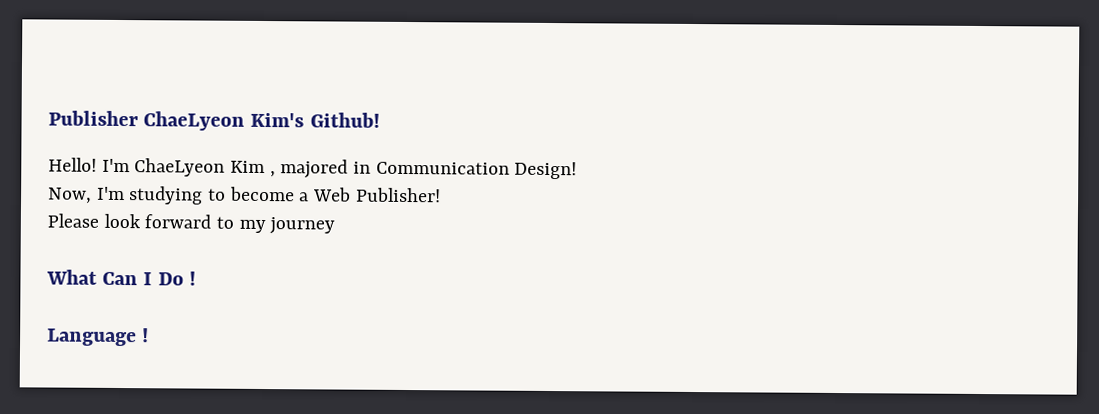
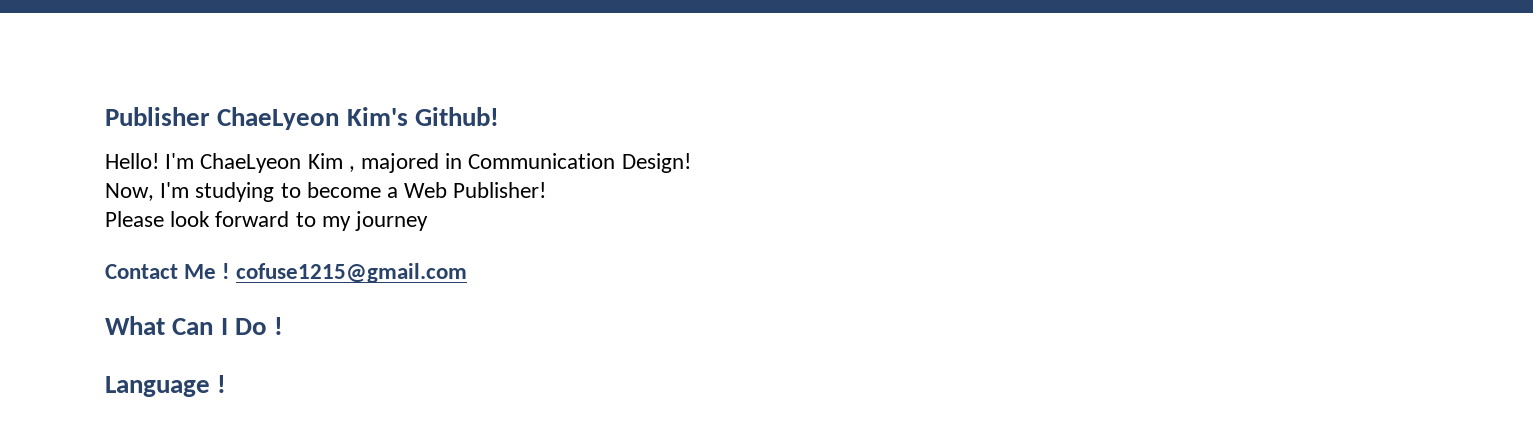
(336, 226) none -> [105,263,467,283] // Contact Me ! cofuse1215@gmail.com

